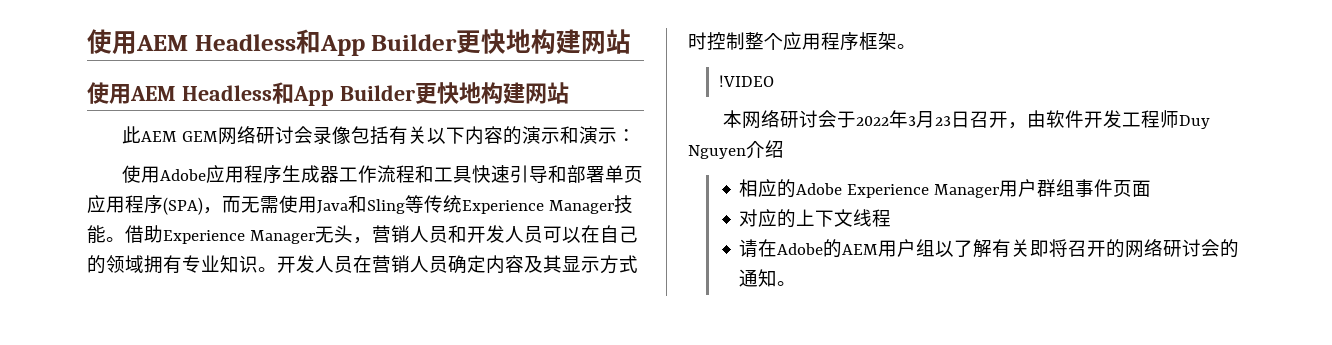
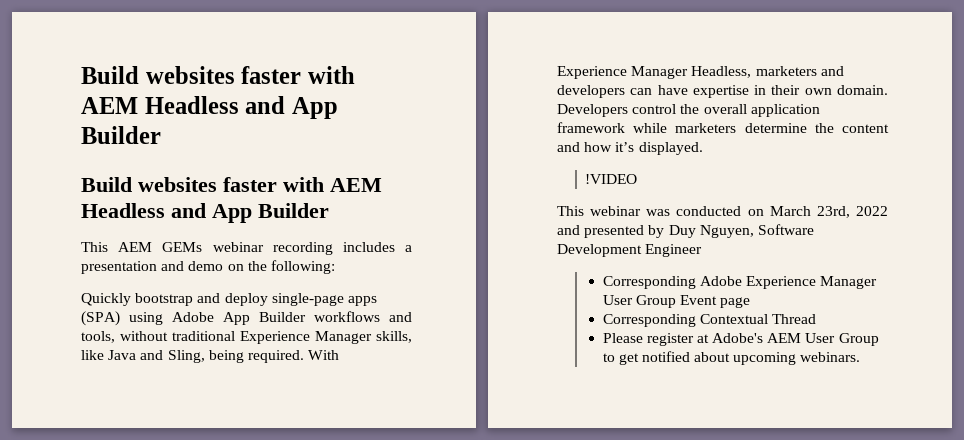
[87,29,632,56] [87,82,569,106] [122,126,637,145] [122,165,644,184] [87,195,633,215] [87,225,638,244] [87,255,638,274] [688,32,916,51] [718,75,774,87] [723,110,1211,129] [688,140,784,159] [739,179,1152,198] [739,209,892,228] [739,239,1240,258] [739,269,797,287] 使用AEM Headless和App Builder更快地构建网站 // 使用AEM Headless和App Builder更快地构建网站 // 此AEM GEM网络研讨会录像包括有关以下内容的演示和演示： // 使用Adobe应用程序生成器工作流程和工具快速引导和部署单页应用程序(SPA)，而无需使用Java和Sling等传统Experience Manager技能。借助Experience Manager无头，营销人员和开发人员可以在自己的领域拥有专业知识。开发人员在营销人员确定内容及其显示方式时控制整个应用程序框架。 // !VIDEO // 本网络研讨会于2022年3月23日召开，由软件开发工程师Duy Nguyen介绍 // 相应的Adobe Experience Manager用户群组事件页面 // 对应的上下文线程 // 请在Adobe的AEM用户组以了解有关即将召开的网络研讨会的通知。 -> [81,66,355,84] [81,96,338,119] [81,126,161,144] [81,177,382,192] [81,203,329,223] [81,242,412,255] [81,260,335,274] [81,293,377,306] [81,311,412,326] [81,331,412,344] [81,350,340,363] [557,66,844,79] [557,85,888,98] [557,104,820,117] [557,122,889,133] [557,142,703,155] [585,174,638,184] [557,206,888,218] [557,224,814,238] [557,244,703,257] [602,276,878,289] [602,295,751,308] [602,314,816,327] [602,333,879,346] [602,351,861,365] Build websites faster with AEM Headless and App Builder // Build websites faster with AEM Headless and App Builder // This AEM GEMs webinar recording includes a presentation and demo on the following: // Quickly bootstrap and deploy single-page apps (SPA) using Adobe App Builder workflows and tools, without traditional Experience Manager skills, like Java and Sling, being required. With Experience Manager Headless, marketers and developers can have expertise in their own domain. Developers control the overall application framework while marketers determine the content and how it’s displayed. // !VIDEO // This webinar was conducted on March 23rd, 2022 and presented by Duy Nguyen, Software Development Engineer // Corresponding Adobe Experience Manager User Group Event page // Corresponding Contextual Thread // Please register at Adobe's AEM User Group to get notified about upcoming webinars.

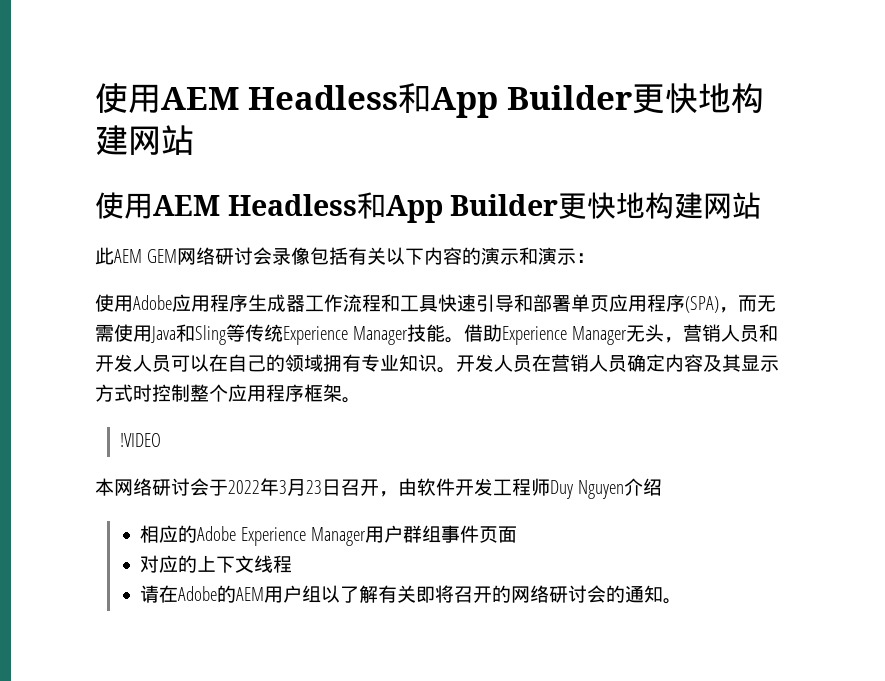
[81,66,355,84] [81,96,338,119] [81,126,161,144] [81,177,382,192] [81,203,329,223] [81,242,412,255] [81,260,335,274] [81,293,377,306] [81,311,412,326] [81,331,412,344] [81,350,340,363] [557,66,844,79] [557,85,888,98] [557,104,820,117] [557,122,889,133] [557,142,703,155] [585,174,638,184] [557,206,888,218] [557,224,814,238] [557,244,703,257] [602,276,878,289] [602,295,751,308] [602,314,816,327] [602,333,879,346] [602,351,861,365] Build websites faster with AEM Headless and App Builder // Build websites faster with AEM Headless and App Builder // This AEM GEMs webinar recording includes a presentation and demo on the following: // Quickly bootstrap and deploy single-page apps (SPA) using Adobe App Builder workflows and tools, without traditional Experience Manager skills, like Java and Sling, being required. With Experience Manager Headless, marketers and developers can have expertise in their own domain. Developers control the overall application framework while marketers determine the content and how it’s displayed. // !VIDEO // This webinar was conducted on March 23rd, 2022 and presented by Duy Nguyen, Software Development Engineer // Corresponding Adobe Experience Manager User Group Event page // Corresponding Contextual Thread // Please register at Adobe's AEM User Group to get notified about upcoming webinars. -> [95,83,764,118] [95,125,194,155] [95,192,762,223] [95,247,595,265] [95,294,776,313] [95,324,778,345] [95,354,779,373] [95,384,361,403] [119,433,161,447] [95,478,662,499] [140,525,518,546] [140,555,293,573] [140,585,683,604] 使用AEM Headless和App Builder更快地构建网站 // 使用AEM Headless和App Builder更快地构建网站 // 此AEM GEM网络研讨会录像包括有关以下内容的演示和演示： // 使用Adobe应用程序生成器工作流程和工具快速引导和部署单页应用程序(SPA)，而无需使用Java和Sling等传统Experience Manager技能。借助Experience Manager无头，营销人员和开发人员可以在自己的领域拥有专业知识。开发人员在营销人员确定内容及其显示方式时控制整个应用程序框架。 // !VIDEO // 本网络研讨会于2022年3月23日召开，由软件开发工程师Duy Nguyen介绍 // 相应的Adobe Experience Manager用户群组事件页面 // 对应的上下文线程 // 请在Adobe的AEM用户组以了解有关即将召开的网络研讨会的通知。

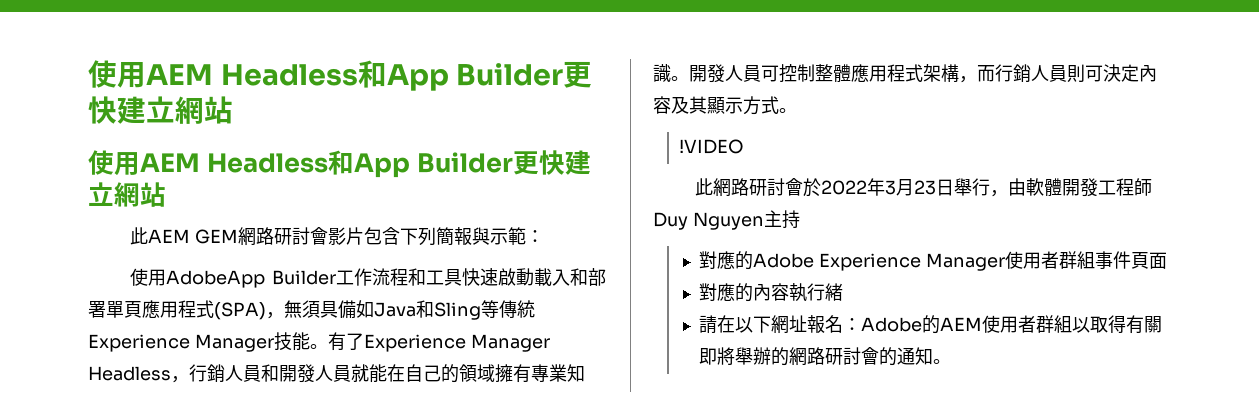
[95,83,764,118] [95,125,161,155] 使用AEM Headless和App Builder更快地构建网 -> [88,60,593,91] [88,96,204,124] 使用AEM Headless和App Builder更快建立網
[616,192,733,219] 地构建网 -> [564,150,591,175] [88,182,140,207] 建立網
[176,247,595,265] [95,294,305,312] 网络研讨会录像包括有关以下内容的演示和演示： // 使用Adobe应用程序生成器 -> [238,227,545,246] [130,268,336,288] 網路研討會影片包含下列簡報與示範： // 使用AdobeApp Builder
[476,294,776,313] [95,324,152,342] 引导和部署单页应用程序(SPA)，而无需使用 -> [498,268,606,286] [88,300,374,320] 啟動載入和部署單頁應用程式(SPA)，無須具備如
[245,324,283,342] 传统 -> [499,300,535,318] 傳統
[463,324,778,345] [95,354,779,373] [95,384,361,403] [119,433,161,447] [95,478,228,496] 借助Experience Manager无头，营销人员和开发人员可以在自己的领域拥有专业知识。开发人员在营销人员确定内容及其显示方式时控制整个应用程序框架。 // !VIDEO // 本网络研讨会于 -> [327,332,550,352] [88,364,585,383] [653,64,1157,83] [653,96,797,115] [679,139,745,154] [695,178,822,197] 有了Experience Manager Headless，行銷人員和開發人員就能在自己的領域擁有專業知識。開發人員可控制整體應用程式架構，而行銷人員則可決定內容及其顯示方式。 // !VIDEO // 此網路研討會於
[341,478,662,499] [140,525,518,546] [140,555,293,573] [140,585,607,603] 召开，由软件开发工程师Duy Nguyen介绍 // 相应的Adobe Experience Manager用户群组事件页面 // 对应的上下文线程 // 请在Adobe的AEM用户组以了解有关即将召开的网络研讨会 -> [954,178,1153,197] [653,210,800,230] [699,251,1167,271] [699,283,844,302] [699,315,1163,334] [699,347,880,366] 舉行，由軟體開發工程師Duy Nguyen主持 // 對應的Adobe Experience Manager使用者群組事件頁面 // 對應的內容執行緒 // 請在以下網址報名：Adobe的AEM使用者群組以取得有關即將舉辦的網路研討會

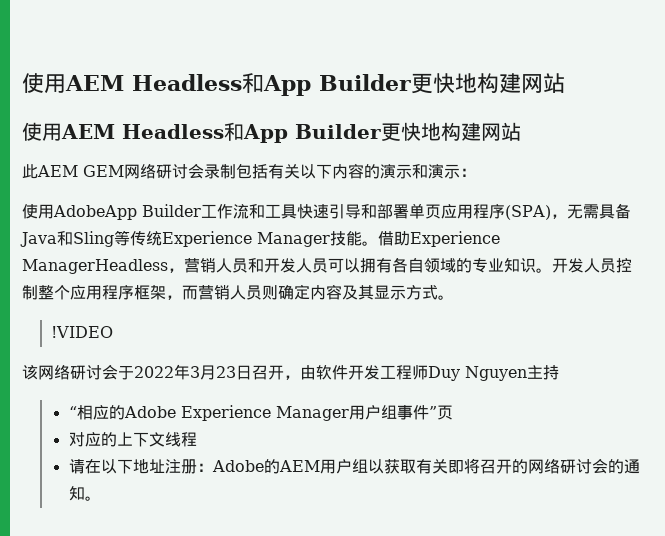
[88,60,593,91] [88,96,204,124] 使用AEM Headless和App Builder更快建立網 -> [22,73,543,96] 使用AEM Headless和App Builder更快地构建网
[564,150,591,175] [88,182,140,207] 建立網 -> [421,122,501,141] 地构建网
[238,227,527,246] 網路研討會影片包含下列簡報與示範 -> [124,163,460,179] 网络研讨会录制包括有关以下内容的演示和演示
[390,268,408,286] 程 -> (249, 211) none
[498,268,606,286] [88,300,374,320] 啟動載入和部署單頁應用程式(SPA)，無須具備如 -> [329,203,631,220] 引导和部署单页应用程序(SPA)，无需具备
[499,300,535,318] 傳統 -> [130,231,162,246] 传统
[327,332,550,352] [88,364,585,383] [653,64,1157,83] [653,96,725,114] 有了Experience Manager Headless，行銷人員和開發人員就能在自己的領域擁有專業知識。開發人員可控制整體應用程式架構，而行銷人員則可決定內容及其顯 -> [378,231,500,247] [22,257,632,274] [22,284,390,300] 借助Experience ManagerHeadless，营销人员和开发人员可以拥有各自领域的专业知识。开发人员控制整个应用程序框架，而营销人员则确定内容及其显
[695,178,822,197] 此網路研討會於 -> [22,364,134,380] 该网络研讨会于
[954,178,1153,197] 舉行，由軟體開發工程師 -> [252,364,428,380] 召开，由软件开发工程师
[699,251,736,269] 對應 -> [68,405,109,420] “相应
[1004,251,1167,269] [699,283,844,302] [699,315,1163,334] [699,347,880,366] 使用者群組事件頁面 // 對應的內容執行緒 // 請在以下網址報名：Adobe的AEM使用者群組以取得有關即將舉辦的網路研討會 -> [348,405,453,420] [68,432,197,447] [68,458,608,474] 用户组事件”页 // 对应的上下文线程 // 请在以下地址注册：Adobe的AEM用户组以获取有关即将召开的网络研讨会

